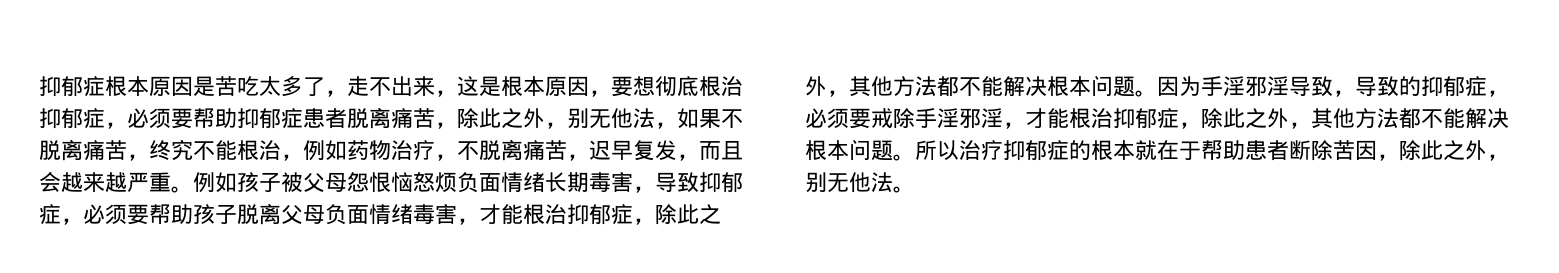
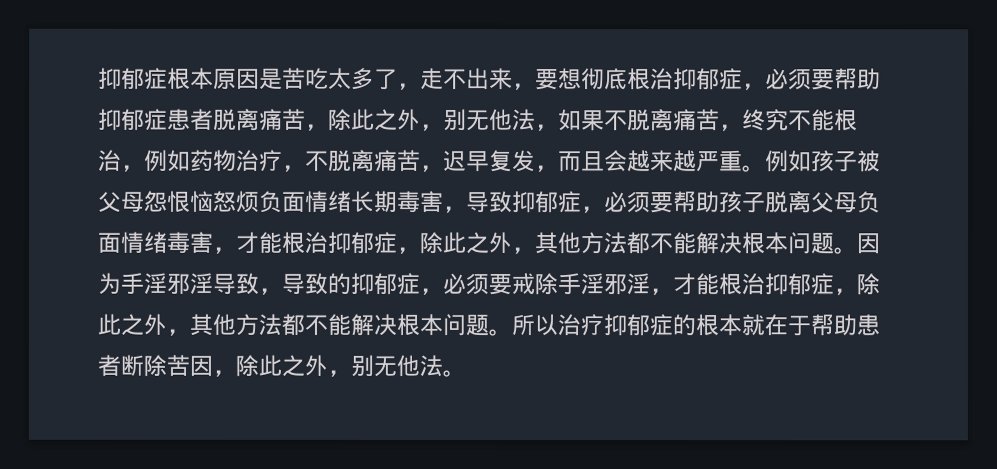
[457,76,611,97] 这是根本原因， -> (536, 87) none

